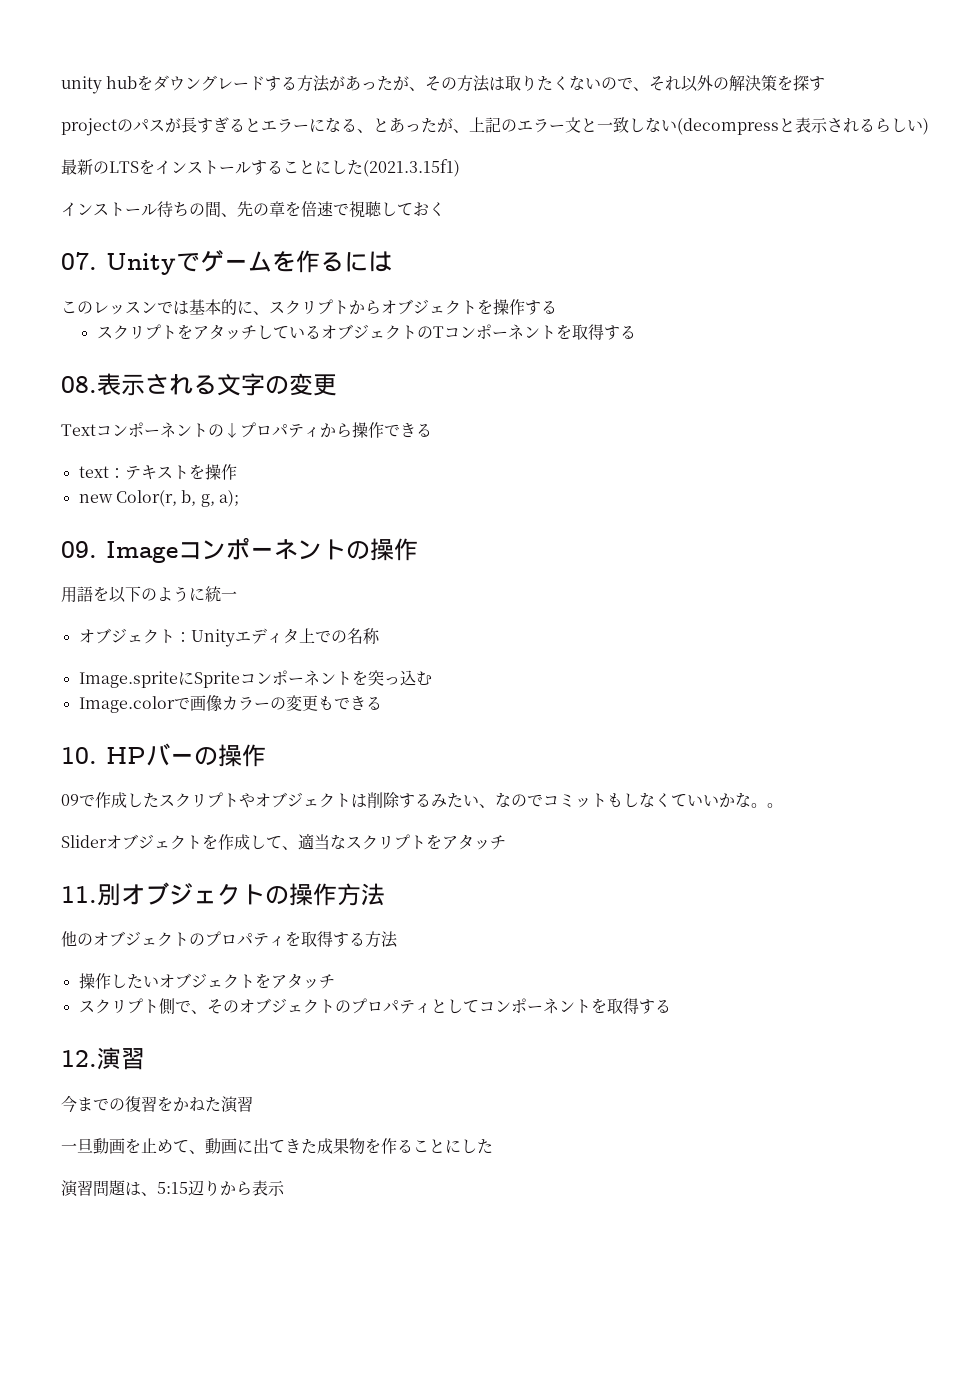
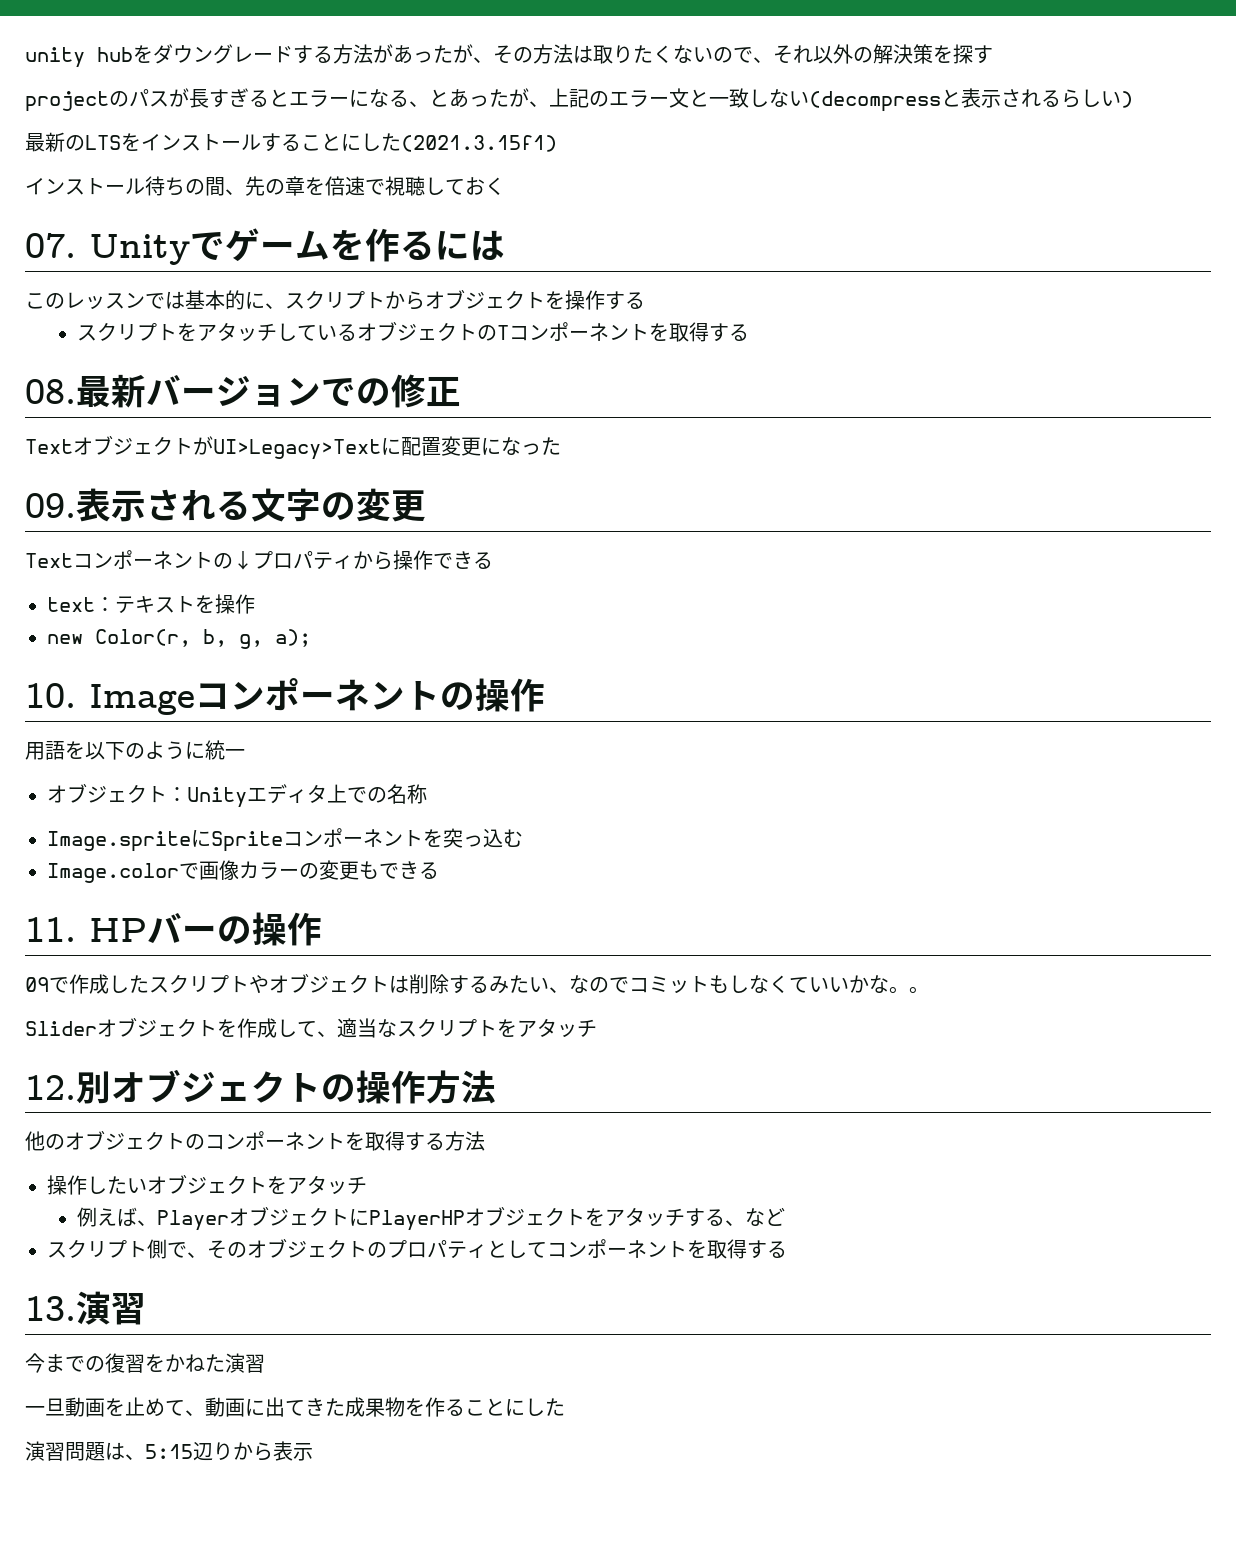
(97, 384) none -> [76,374,461,408] [25,435,561,460] [25,493,76,518] 最新バージョンでの修正 // TextオブジェクトがUI>Legacy>Textに配置変更になった // 09.
[61,541,97,558] 09. -> [25,683,76,708] 10.
[61,747,97,764] 10. -> [25,917,76,942] 11.
[61,886,97,903] 11. -> [25,1075,76,1100] 12.
[205,931,285,947] プロパティ -> [205,1131,345,1150] コンポーネント
(335, 981) none -> [77,1206,786,1231] // 例えば、PlayerオブジェクトにPlayerHPオブジェクトをアタッチする、など
[61,1050,97,1067] 12. -> [25,1296,76,1321] 13.

